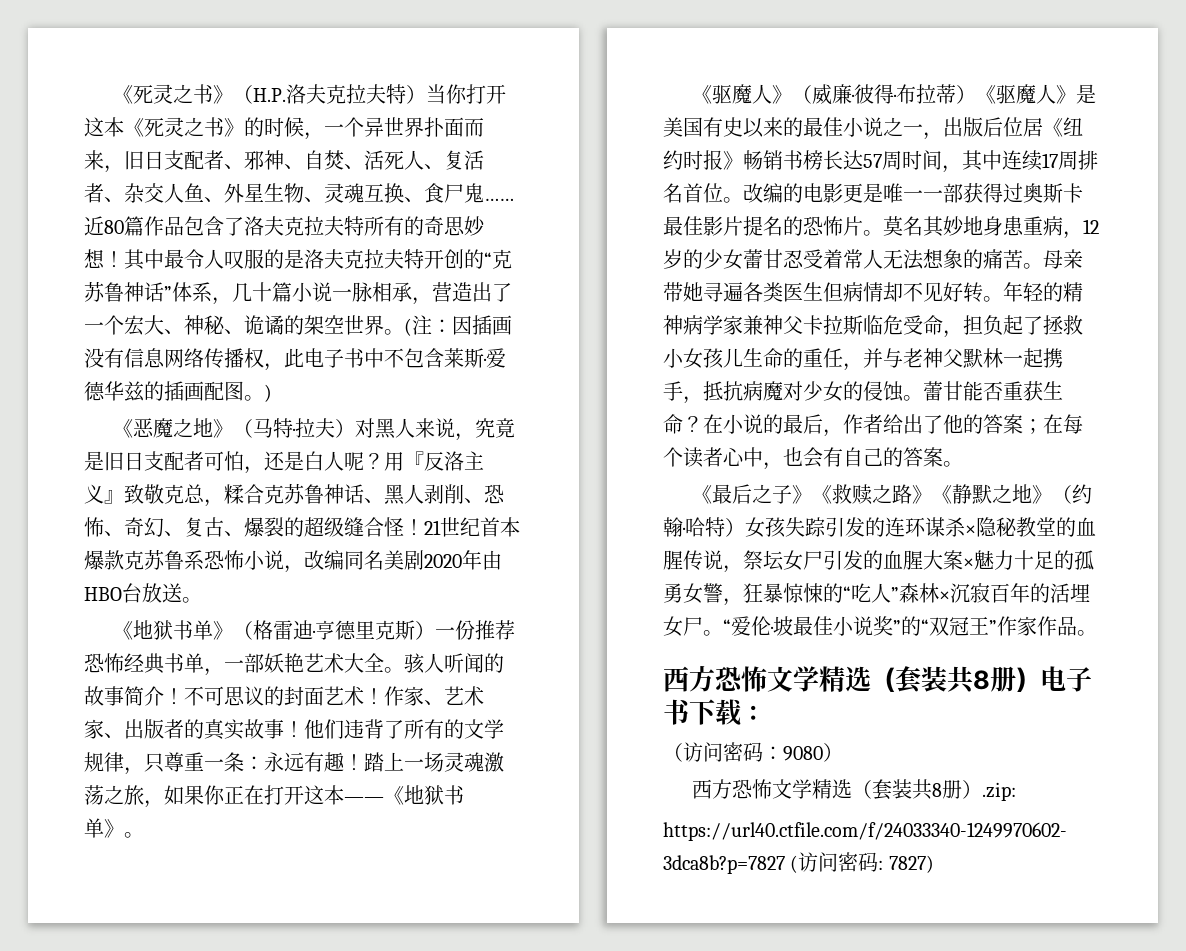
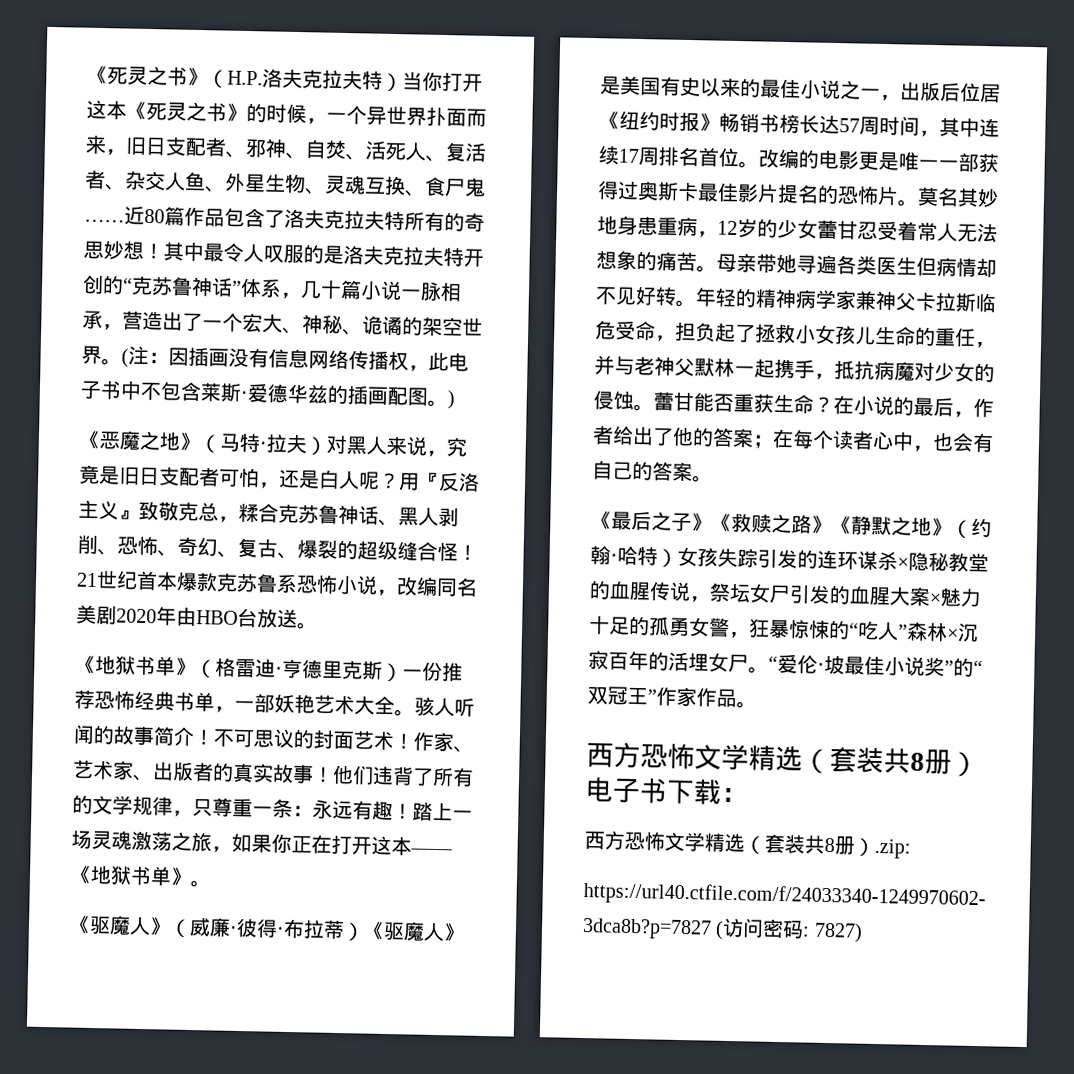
[663,742,843,762] // （访问密码：9080） -> (748, 795) none

